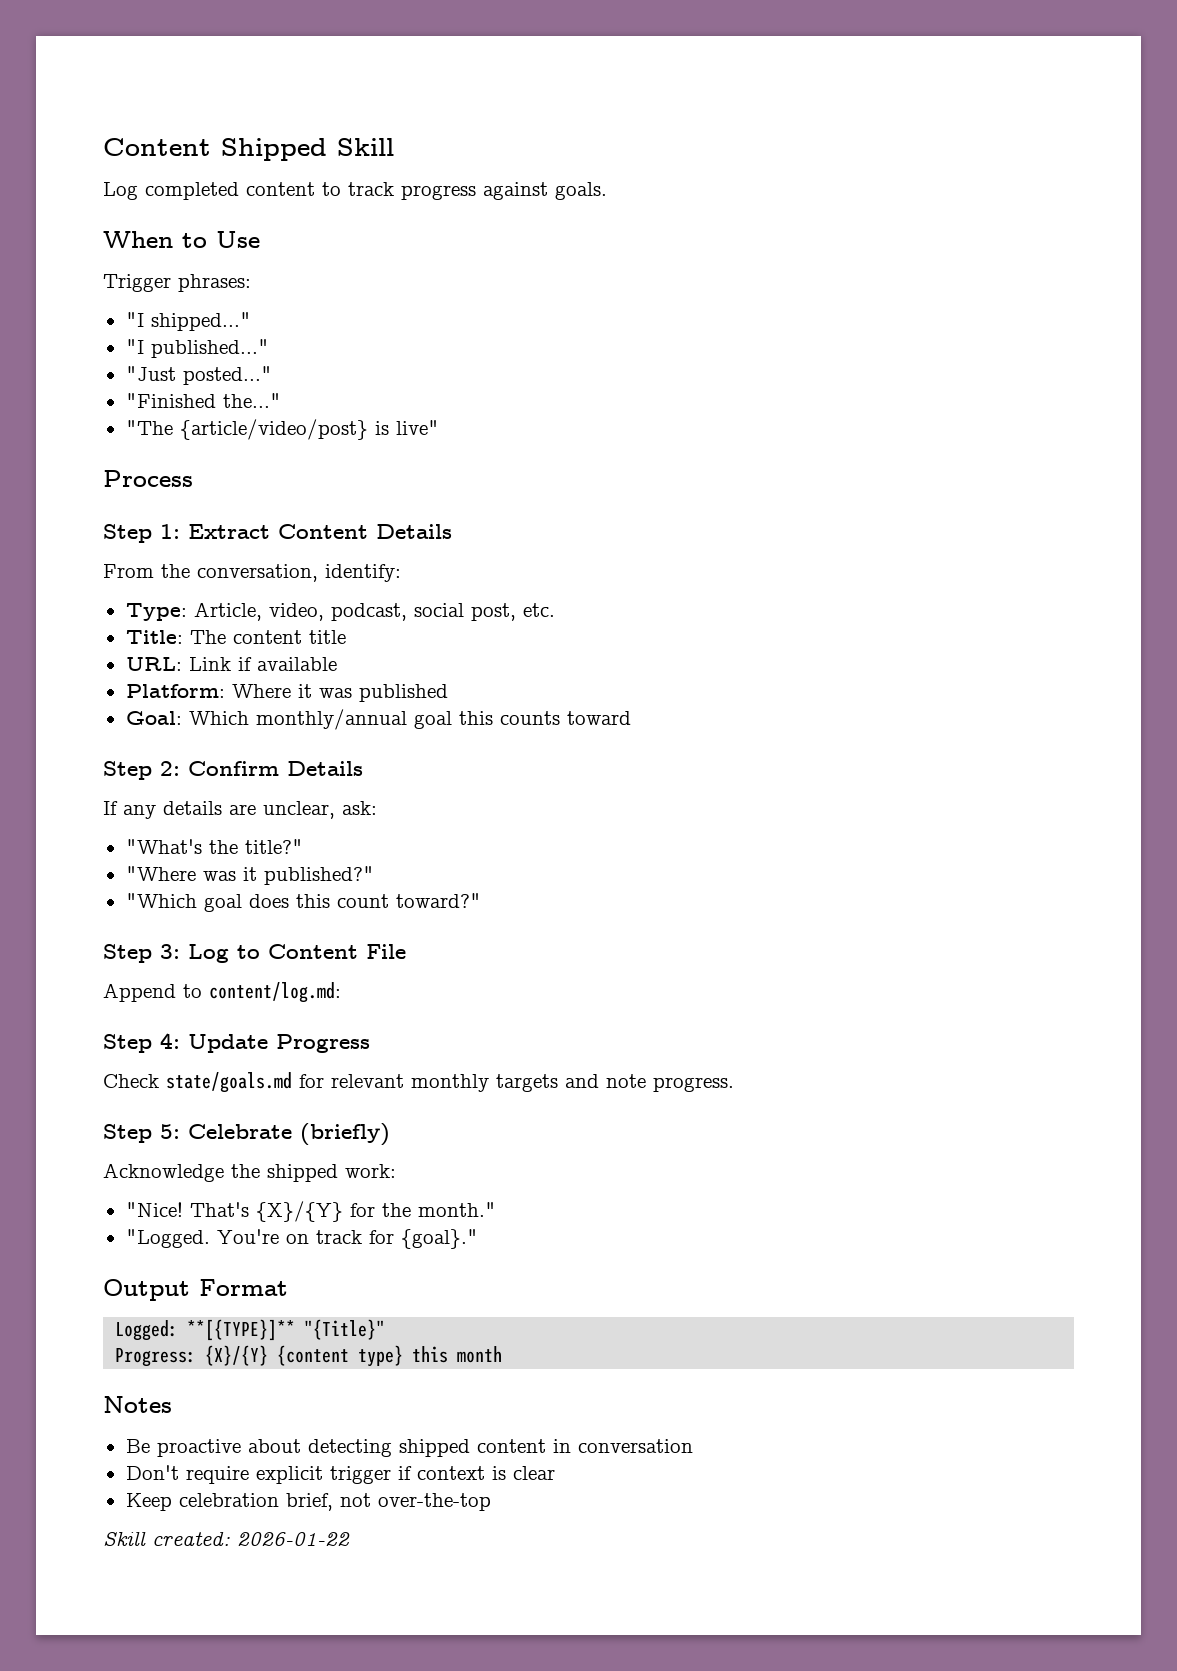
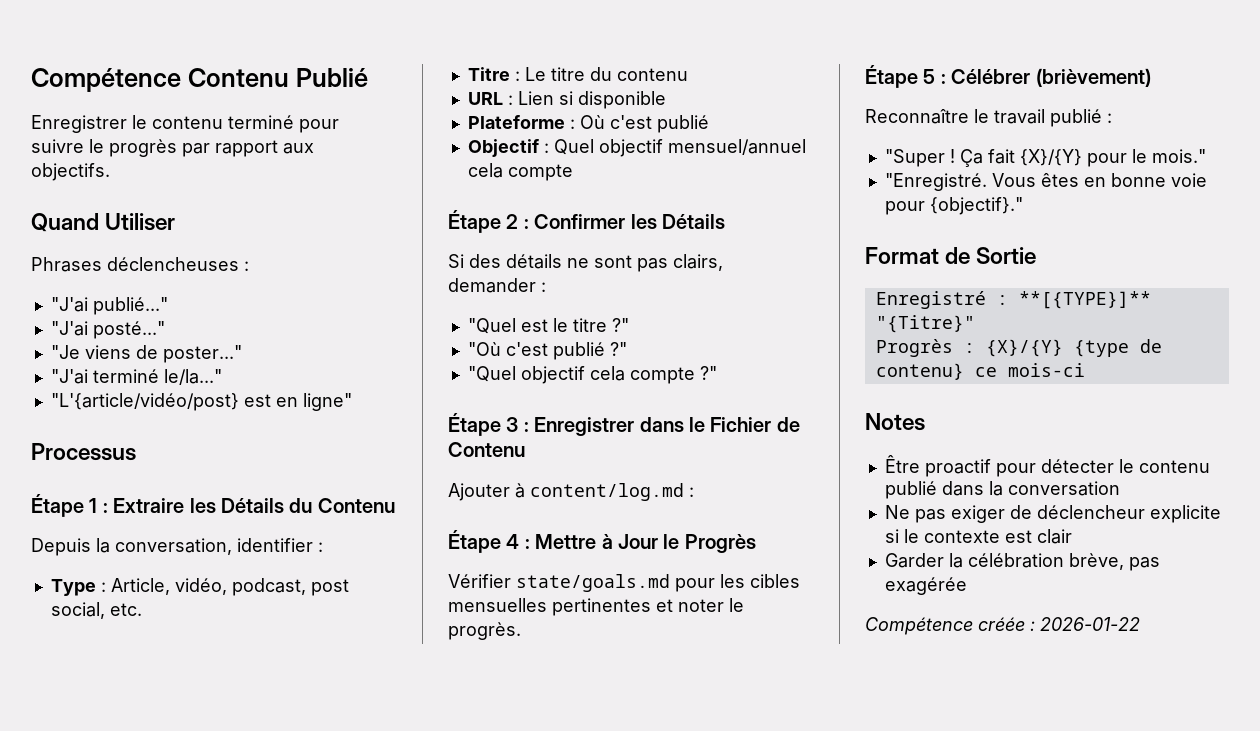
[103,138,394,161] [103,182,607,200] [103,231,260,248] [103,274,251,292] [125,312,251,331] [125,339,269,358] [125,366,272,385] [125,393,281,408] [125,419,439,440] [103,470,193,487] [103,524,452,543] [103,564,401,582] [125,602,555,621] [125,630,346,644] [125,657,337,671] [125,684,448,702] [125,709,631,730] [103,761,363,780] [103,801,377,819] [125,839,303,854] [125,866,374,885] [125,893,481,912] [103,944,406,963] [103,982,341,1003] [103,1033,370,1053] [103,1072,734,1093] [103,1123,390,1146] [103,1163,396,1182] [125,1201,496,1222] [125,1229,478,1249] [103,1279,288,1301] [115,1319,386,1341] [115,1345,503,1367] [103,1396,172,1413] [125,1439,693,1457] [125,1465,555,1484] [125,1493,491,1511] [103,1531,230,1546] Content Shipped Skill // Log completed content to track progress against goals. // When to Use // Trigger phrases: // "I shipped..." // "I published..." // "Just posted..." // "Finished the..." // "The {article/video/post} is live" // Process // Step 1: Extract Content Details // From the conversation, identify: // Type: Article, video, podcast, social post, etc. // Title: The content title // URL: Link if available // Platform: Where it was published // Goal: Which monthly/annual goal this counts toward // Step 2: Confirm Details // If any details are unclear, ask: // "What's the title?" // "Where was it published?" // "Which goal does this count toward?" // Step 3: Log to Content File // Append to content/log.md: // Step 4: Update Progress // Check state/goals.md for relevant monthly targets and note progress. // Step 5: Celebrate (briefly) // Acknowledge the shipped work: // "Nice! That's {X}/{Y} for the month." // "Logged. You're on track for {goal}." // Output Format // Logged: **[{TYPE}]** "{Title}" // Progress: {X}/{Y} {content type} this month // Notes // Be proactive about detecting shipped content in conversation // Don't require explicit trigger if context is clear // Keep celebration brief, not over-the-top // Skill created: -> [31,68,368,92] [31,115,339,133] [31,139,314,157] [31,163,110,181] [31,213,176,232] [31,257,249,272] [50,297,168,315] [50,321,165,339] [50,345,242,363] [50,369,222,385] [50,393,352,411] [31,443,136,461] [31,494,395,517] [31,538,323,556] [50,578,349,596] [50,602,142,619] [467,67,688,81] [467,91,666,109] [467,115,709,133] [467,139,806,157] [467,163,573,181] [448,210,725,233] [448,254,723,272] [448,278,546,293] [467,318,629,334] [467,342,627,360] [467,366,717,384] [448,413,800,436] [448,442,525,457] [448,483,694,501] [448,530,756,553] [448,574,800,592] [448,598,744,616] [448,622,521,640] [865,65,1151,88] [865,109,1112,127] [884,149,1206,167] [884,173,1207,191] [884,197,1023,215] [865,247,1037,264] [875,291,1151,309] [875,315,975,333] [875,339,1162,357] [875,363,1085,380] [865,413,925,431] [884,455,1210,477] [884,481,1120,499] [884,505,1221,523] [884,529,1072,544] [884,553,1160,571] [884,577,967,595] [865,617,1035,635] Compétence Contenu Publié // Enregistrer le contenu terminé pour suivre le progrès par rapport aux objectifs. // Quand Utiliser // Phrases déclencheuses : // "J'ai publié..." // "J'ai posté..." // "Je viens de poster..." // "J'ai terminé le/la..." // "L'{article/vidéo/post} est en ligne" // Processus // Étape 1 : Extraire les Détails du Contenu // Depuis la conversation, identifier : // Type : Article, vidéo, podcast, post social, etc. // Titre : Le titre du contenu // URL : Lien si disponible // Plateforme : Où c'est publié // Objectif : Quel objectif mensuel/annuel cela compte // Étape 2 : Confirmer les Détails // Si des détails ne sont pas clairs, demander : // "Quel est le titre ?" // "Où c'est publié ?" // "Quel objectif cela compte ?" // Étape 3 : Enregistrer dans le Fichier de Contenu // Ajouter à content/log.md : // Étape 4 : Mettre à Jour le Progrès // Vérifier state/goals.md pour les cibles mensuelles pertinentes et noter le progrès. // Étape 5 : Célébrer (brièvement) // Reconnaître le travail publié : // "Super ! Ça fait {X}/{Y} pour le mois." // "Enregistré. Vous êtes en bonne voie pour {objectif}." // Format de Sortie // Enregistré : **[{TYPE}]** "{Titre}" // Progrès : {X}/{Y} {type de contenu} ce mois-ci // Notes // Être proactif pour détecter le contenu publié dans la conversation // Ne pas exiger de déclencheur explicite si le contexte est clair // Garder la célébration brève, pas exagérée // Compétence créée :

